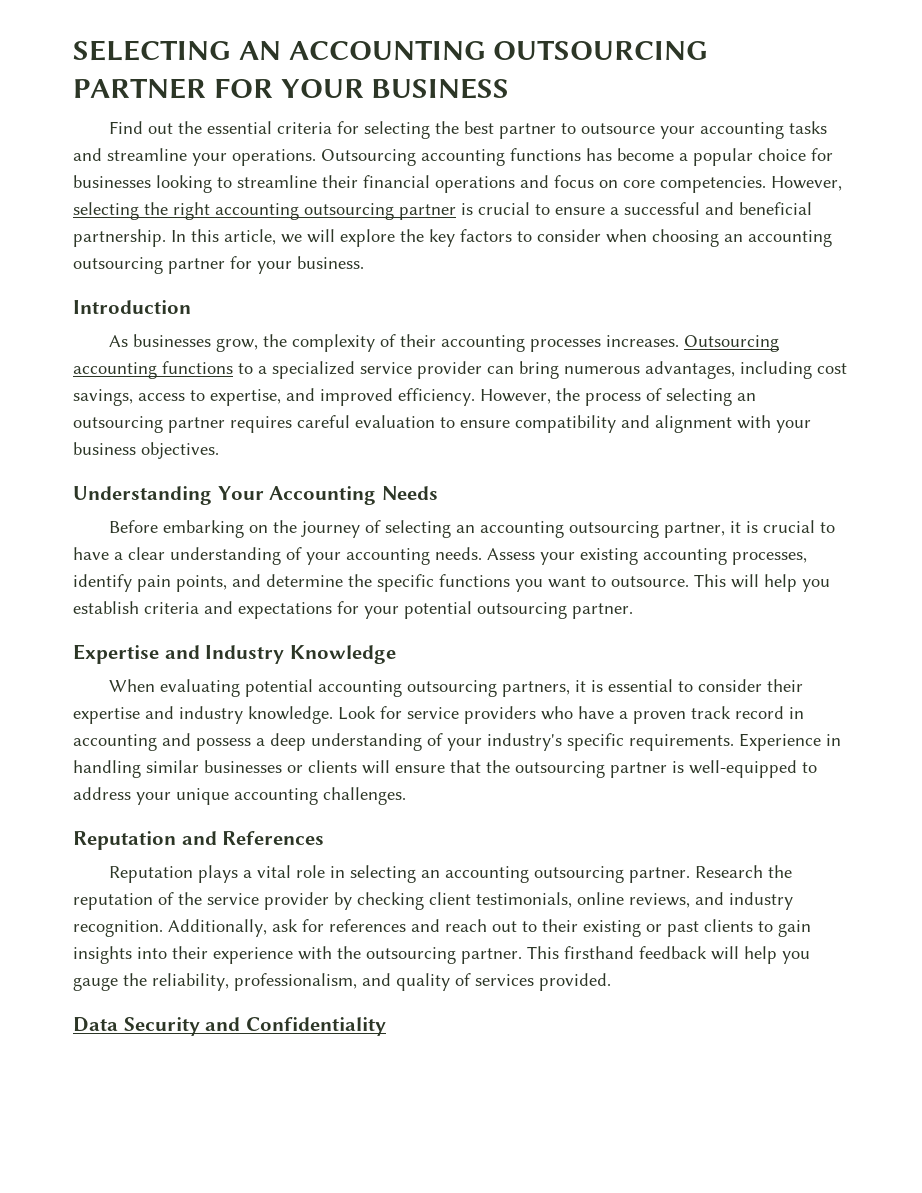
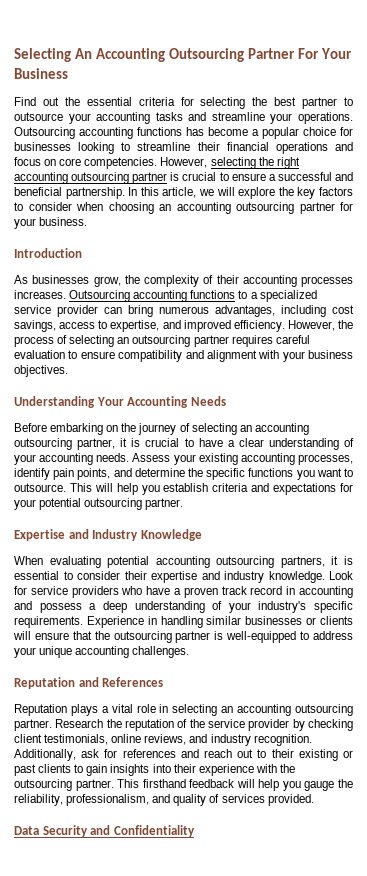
[73,40,709,61] [73,78,510,99] SELECTING AN ACCOUNTING OUTSOURCING PARTNER FOR YOUR BUSINESS -> [14,48,353,62] [14,68,68,79] Selecting An Accounting Outsourcing Partner For Your Business

